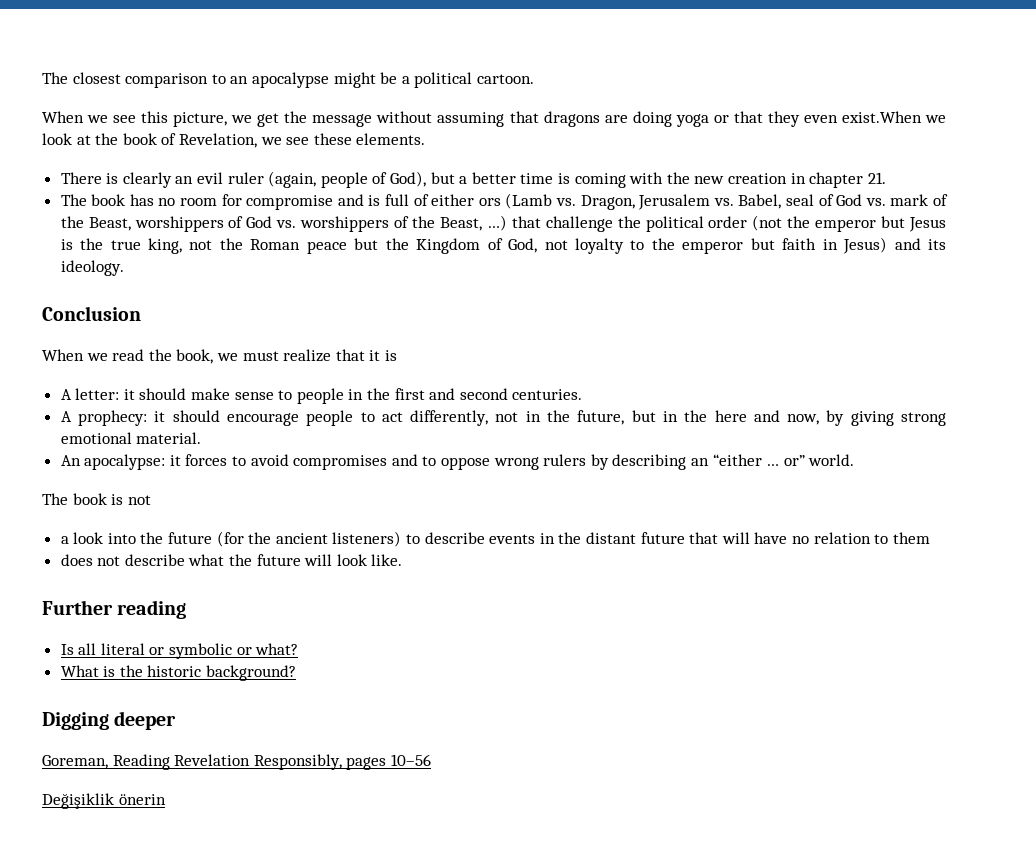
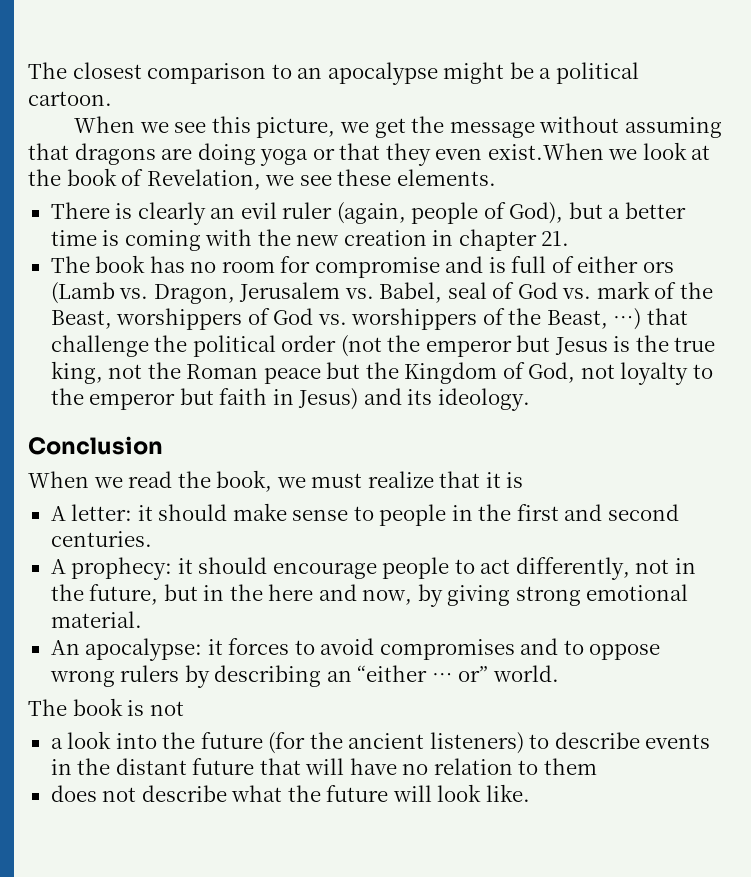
[42,600,187,619] [60,643,299,659] [60,665,297,681] [42,711,177,730] [42,754,431,770] [42,793,166,809] // Further reading // Is all literal or symbolic or what? // What is the historic background? // Digging deeper // Goreman, Reading Revelation Responsibly, pages 10–56 // Değişiklik önerin -> (530, 793) none

